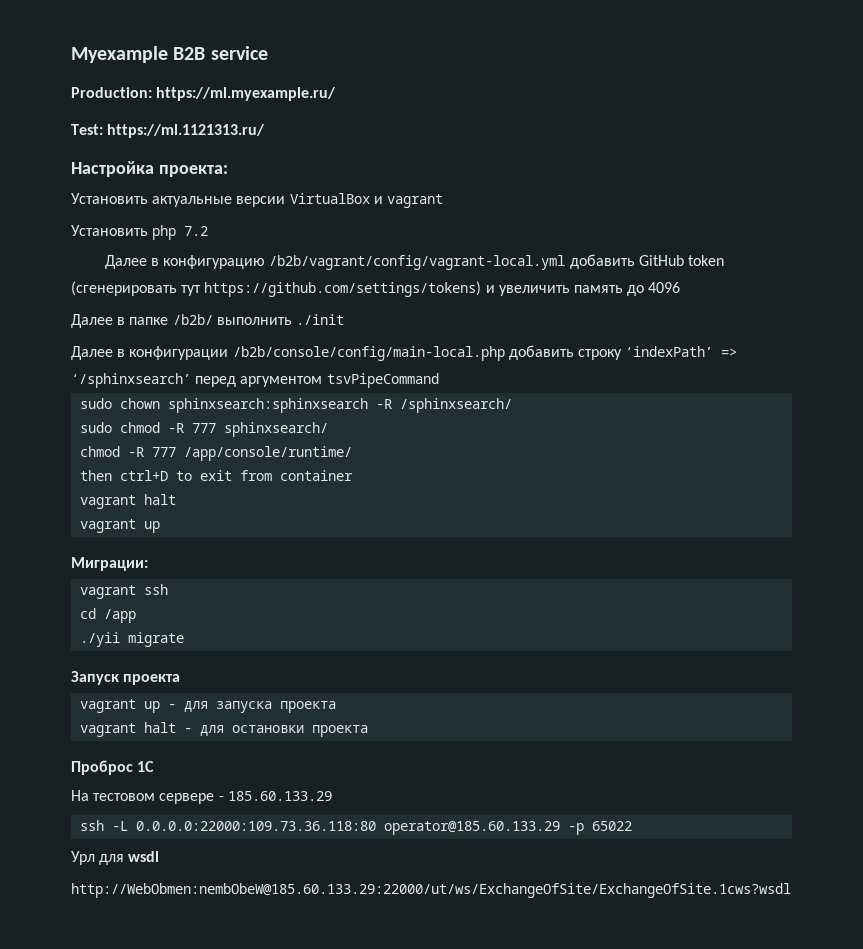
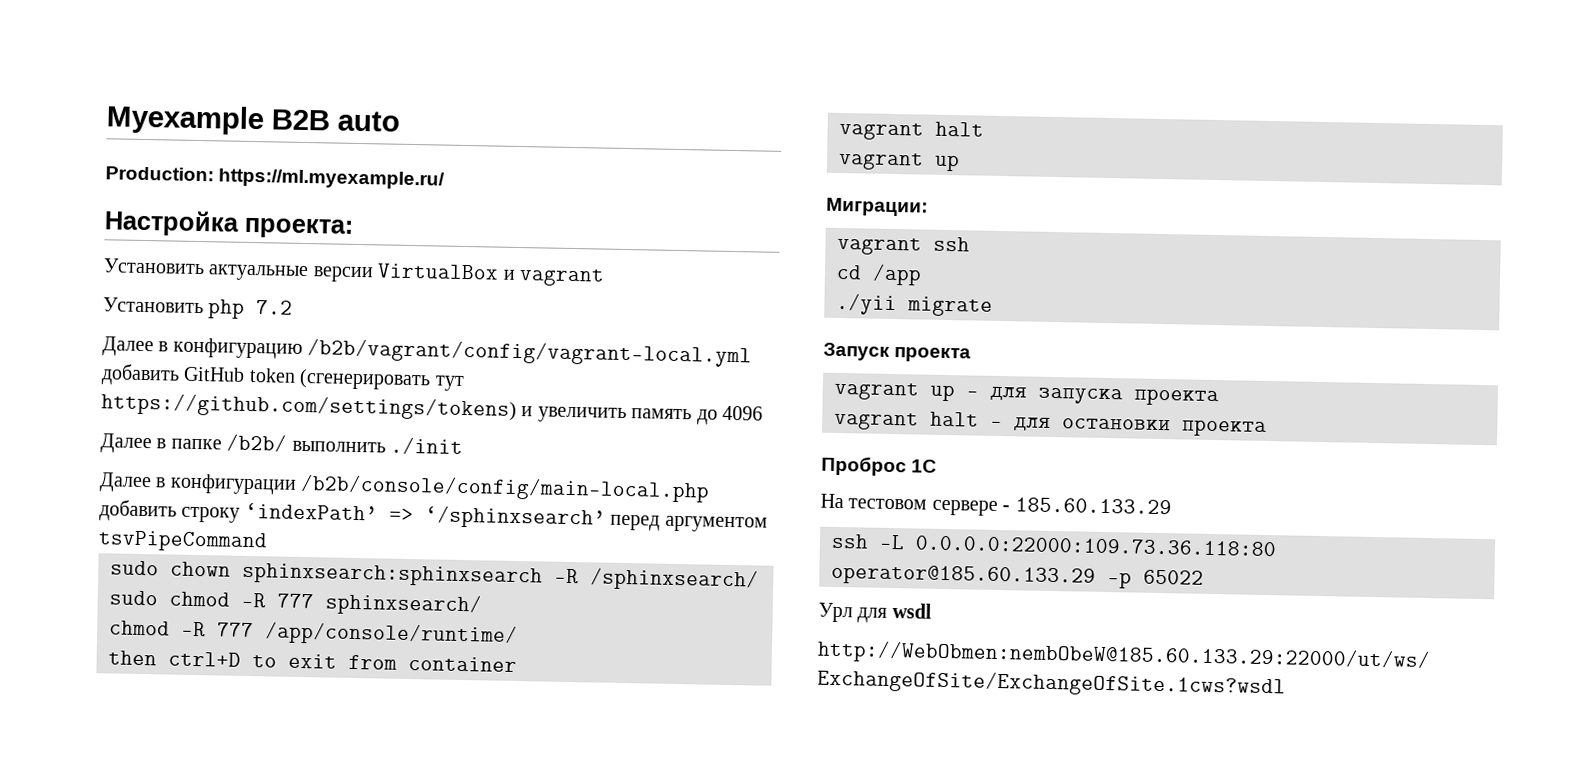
[210,46,268,60] service -> [337,110,400,132] auto
[71,124,266,138] // Test: https://ml.1121313.ru/ -> (446, 179) none

